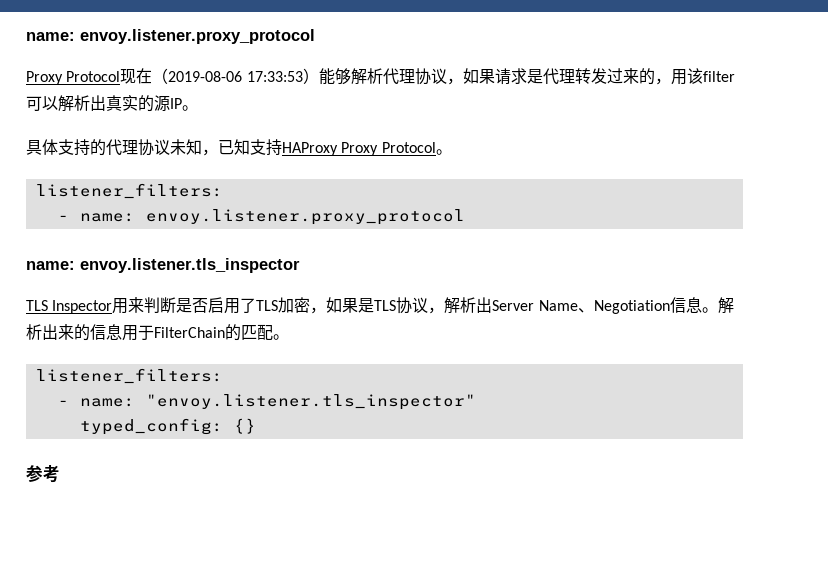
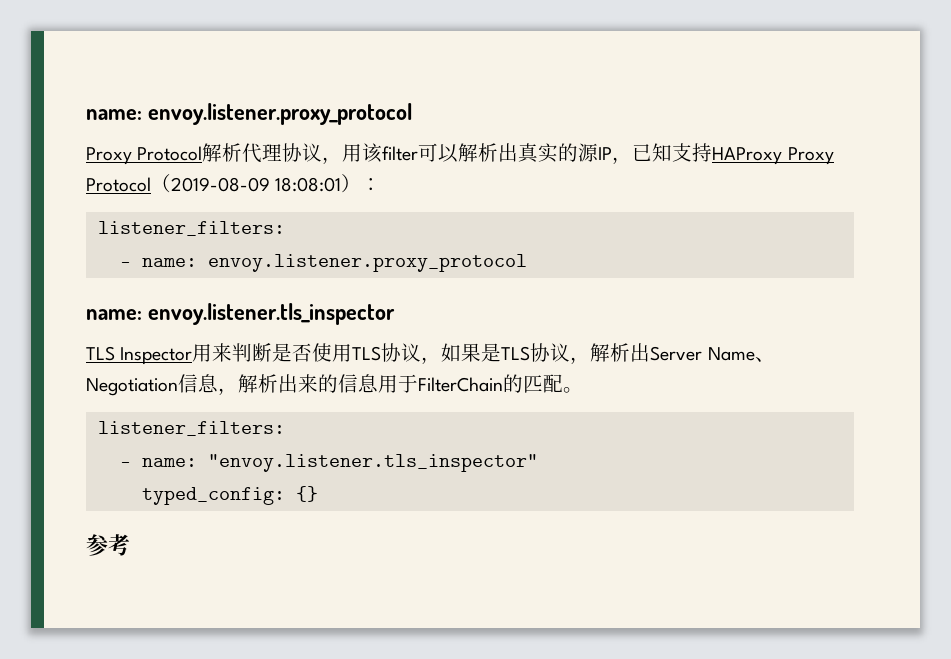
[120,68,655,85] 现在（2019-08-06 17:33:53）能够解析代理协议，如果请求是代理转发过来的 -> [202,143,323,163] 解析代理协议
[182,105,198,111] [26,139,202,156] 。 // 具体支持的代理协议未知 -> (613, 153) none
[435,149,452,155] 。 -> [151,174,382,193] （2019-08-09 18:08:01）：
[208,297,311,314] 启用了TLS加密 -> [312,343,422,362] 使用TLS协议
[701,307,718,313] 。 -> [218,388,238,395] ，

